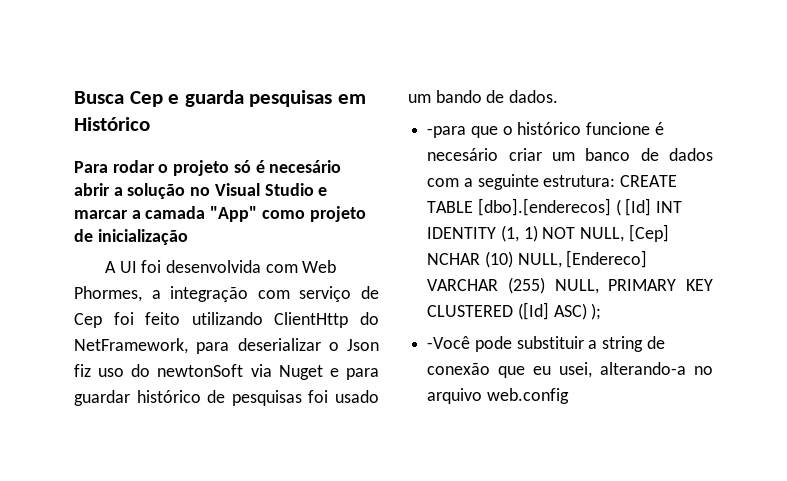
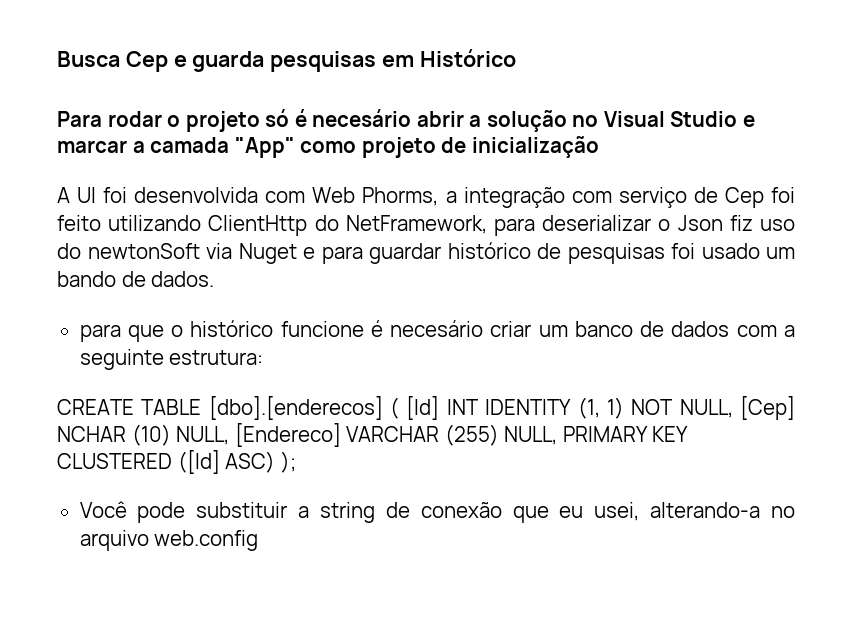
[74,286,142,302] Phormes, -> [362,187,439,206] Phorms,
[427,126,467,138] -para -> [79,324,121,342] para
(616, 181) none -> (264, 357) //
[427,336,471,349] -Você -> [79,501,127,518] Você

